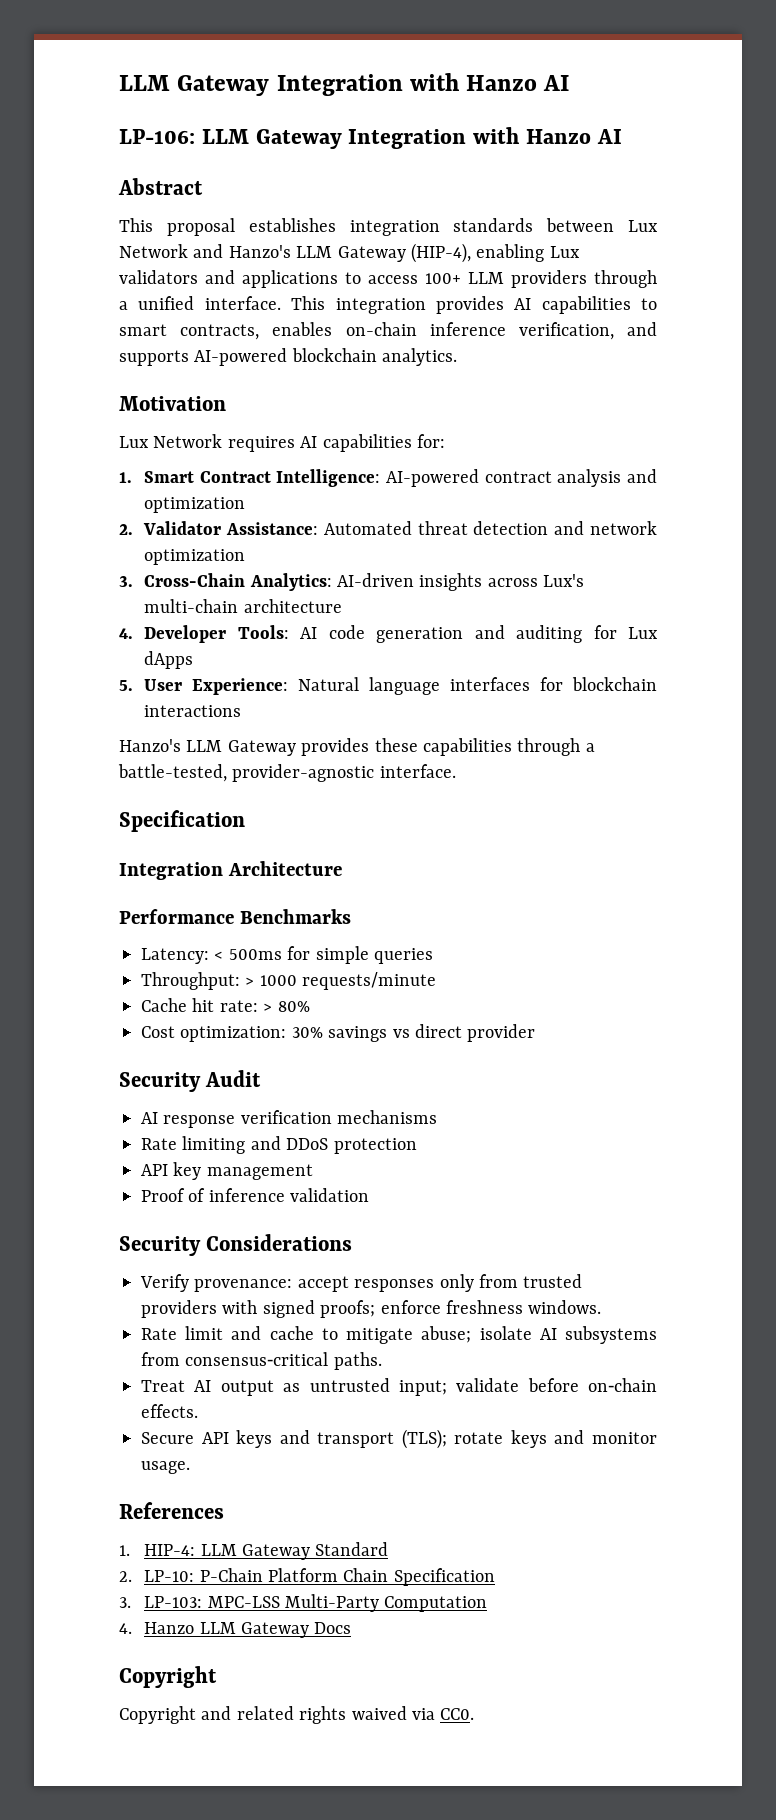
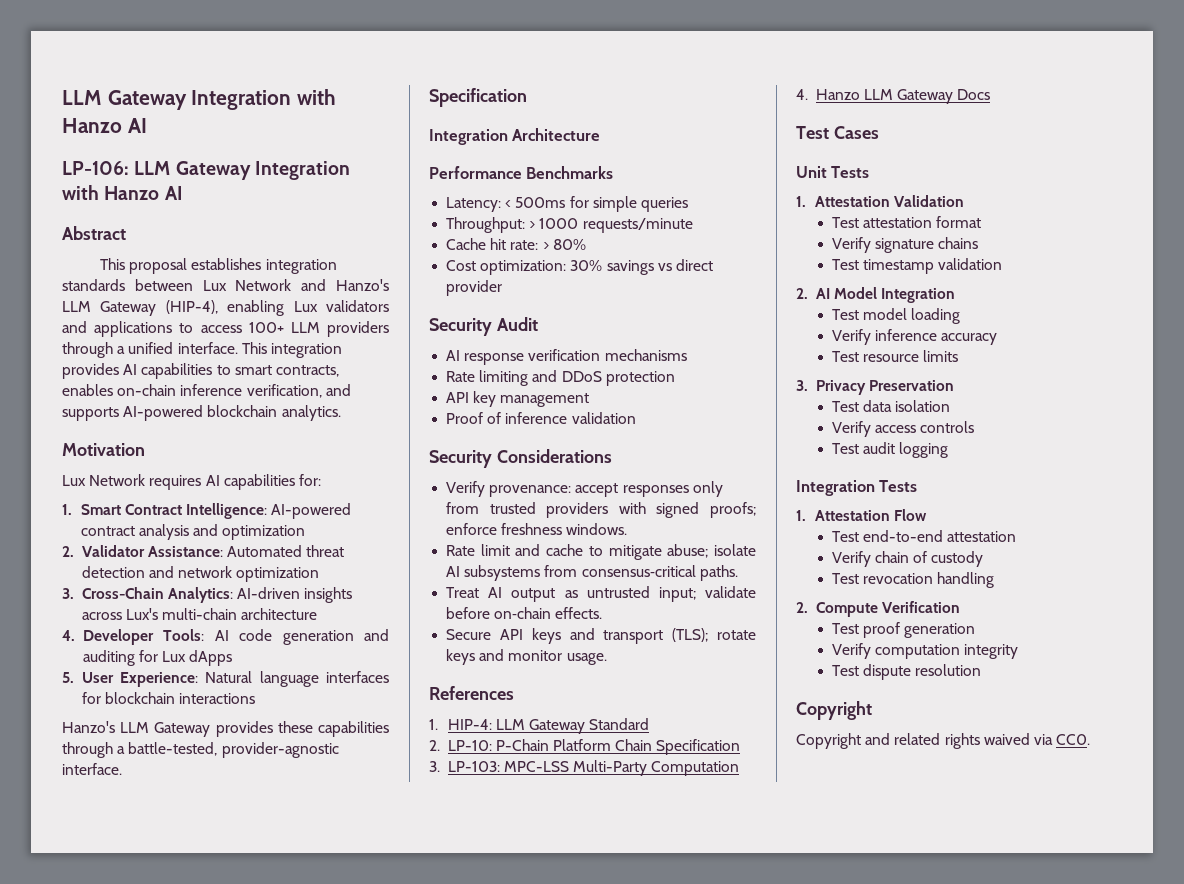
(352, 1628) none -> [796,126,879,139] [796,166,870,178] [796,195,964,207] [831,216,982,228] [831,237,979,253] [831,258,1003,274] [796,287,956,303] [831,308,961,324] [831,329,998,345] [831,350,959,362] [796,380,954,395] [831,400,951,412] [831,421,975,437] [831,442,949,458] [796,480,918,496] [796,509,927,521] [831,530,1017,542] [831,551,984,567] [831,572,995,588] [796,601,960,617] [831,622,976,638] [831,643,1019,659] [831,664,982,680] // Test Cases // Unit Tests // 1. Attestation Validation // Test attestation format // Verify signature chains // Test timestamp validation // 2. AI Model Integration // Test model loading // Verify inference accuracy // Test resource limits // 3. Privacy Preservation // Test data isolation // Verify access controls // Test audit logging // Integration Tests // 1. Attestation Flow // Test end-to-end attestation // Verify chain of custody // Test revocation handling // 2. Compute Verification // Test proof generation // Verify computation integrity // Test dispute resolution

